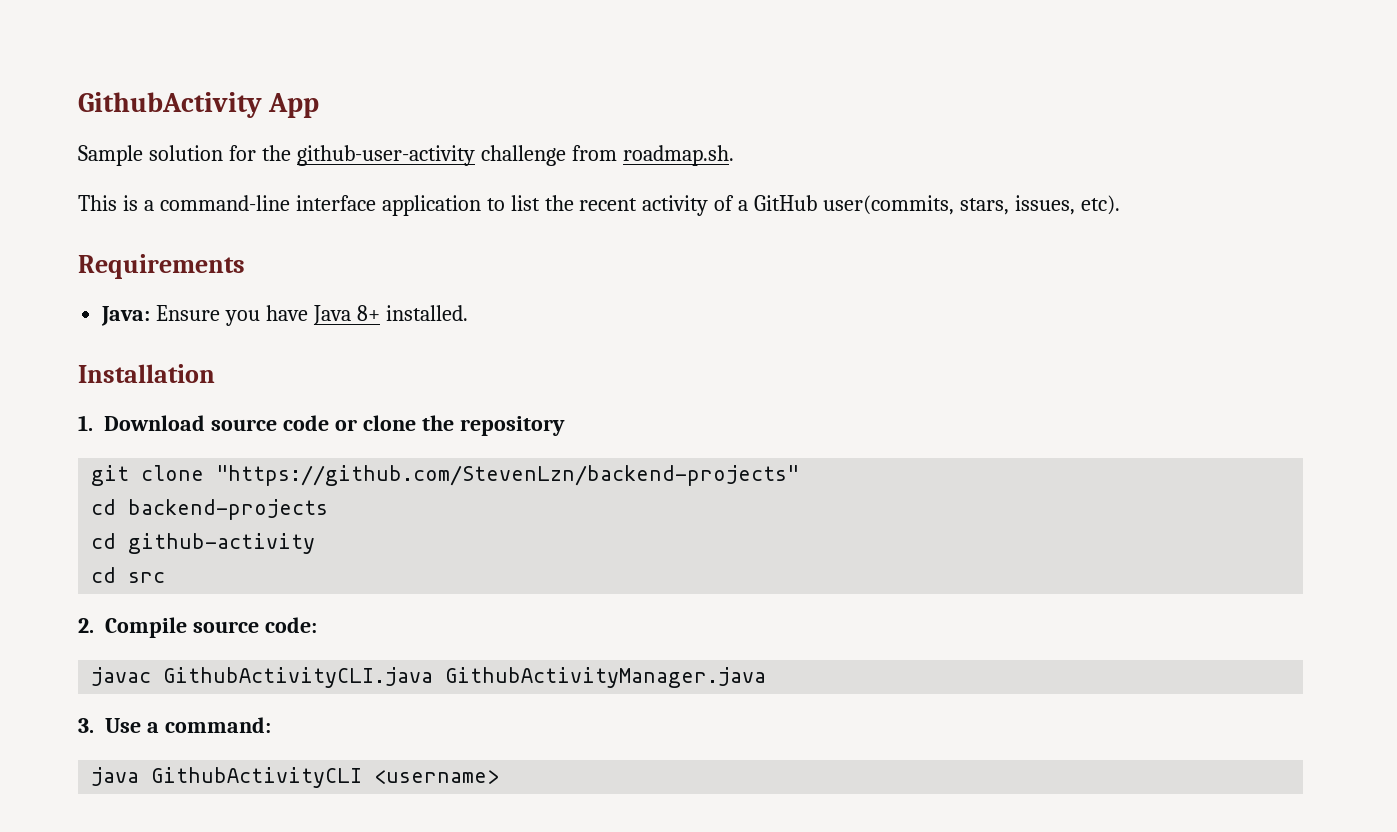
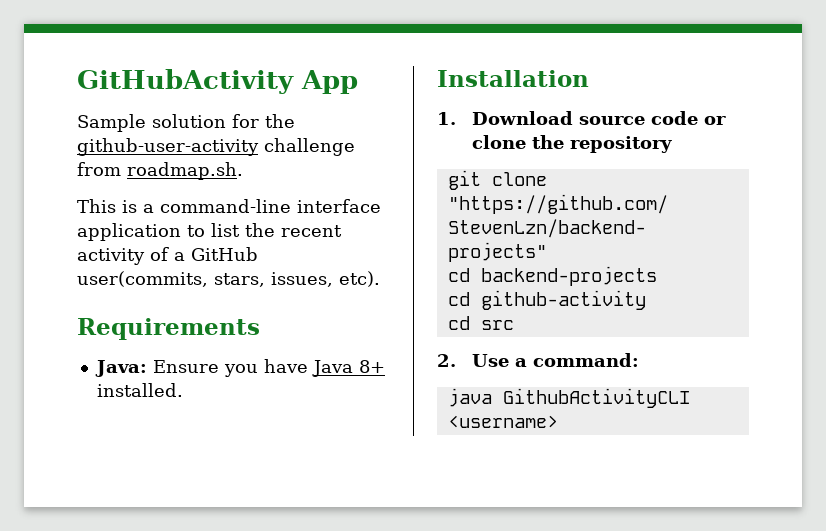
[78,92,262,118] GithubActivity -> [77,69,294,94] GitHubActivity
[105,617,317,638] [91,667,767,688] [78,718,94,733] Compile source code: // javac GithubActivityCLI.java GithubActivityManager.java // 3. -> (456, 360) none

